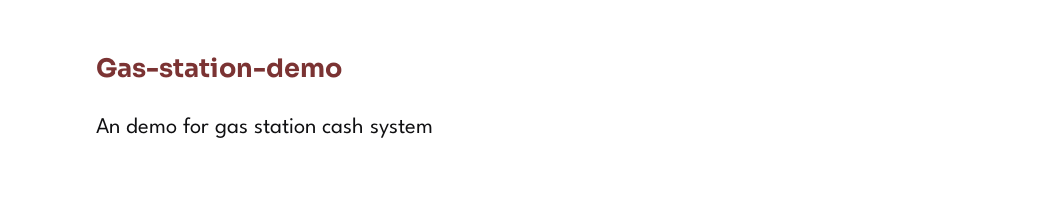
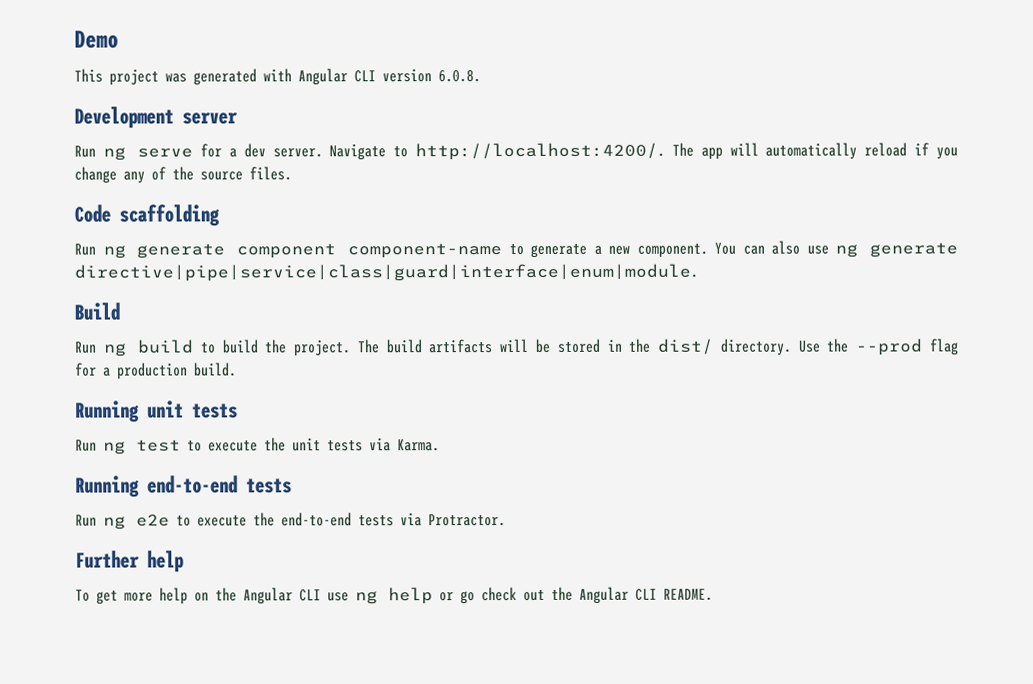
[96,57,342,78] [96,117,434,138] Gas-station-demo // An demo for gas station cash system -> [74,30,119,49] [74,68,481,86] [74,106,238,129] [74,142,958,161] [74,166,292,184] [74,204,220,227] [74,240,959,259] [74,263,698,282] [74,302,120,321] [74,338,960,357] [75,362,237,380] [75,400,238,423] [75,437,440,455] [75,475,292,498] [75,512,506,530] [75,550,184,573] [75,586,713,605] Demo // This project was generated with Angular CLI version 6.0.8. // Development server // Run ng serve for a dev server. Navigate to http://localhost:4200/. The app will automatically reload if you change any of the source files. // Code scaffolding // Run ng generate component component-name to generate a new component. You can also use ng generate directive|pipe|service|class|guard|interface|enum|module. // Build // Run ng build to build the project. The build artifacts will be stored in the dist/ directory. Use the --prod flag for a production build. // Running unit tests // Run ng test to execute the unit tests via Karma. // Running end-to-end tests // Run ng e2e to execute the end-to-end tests via Protractor. // Further help // To get more help on the Angular CLI use ng help or go check out the Angular CLI README.

